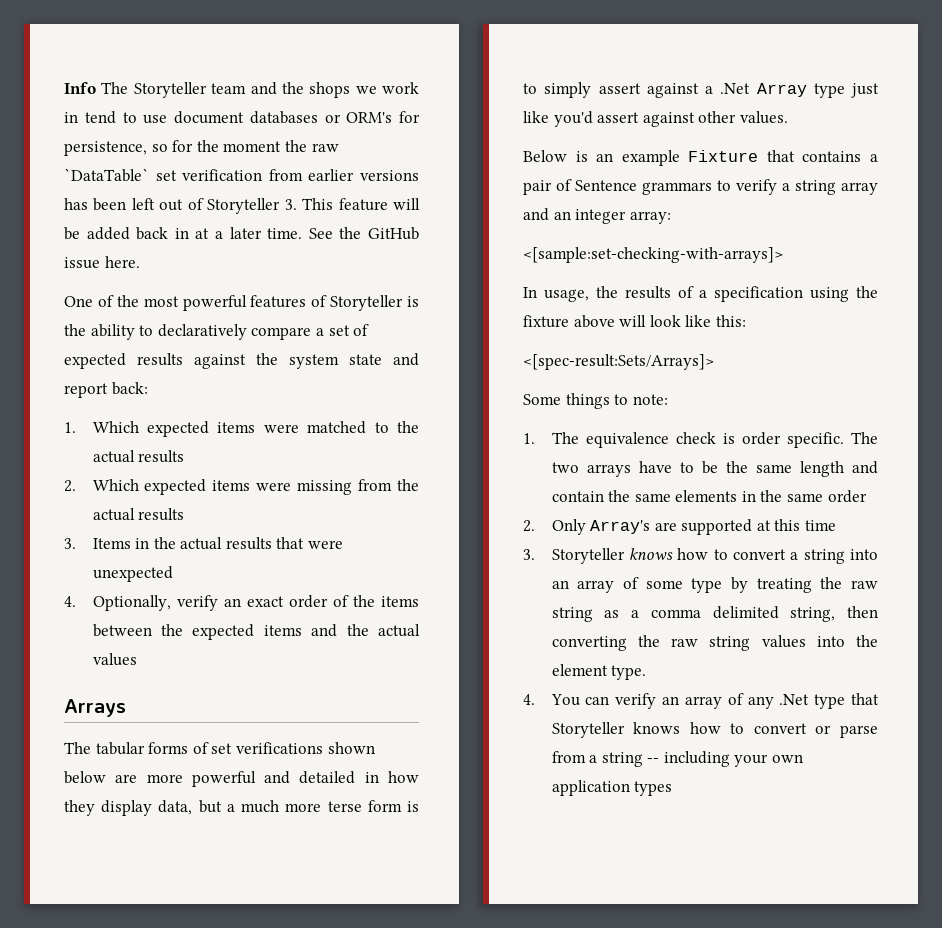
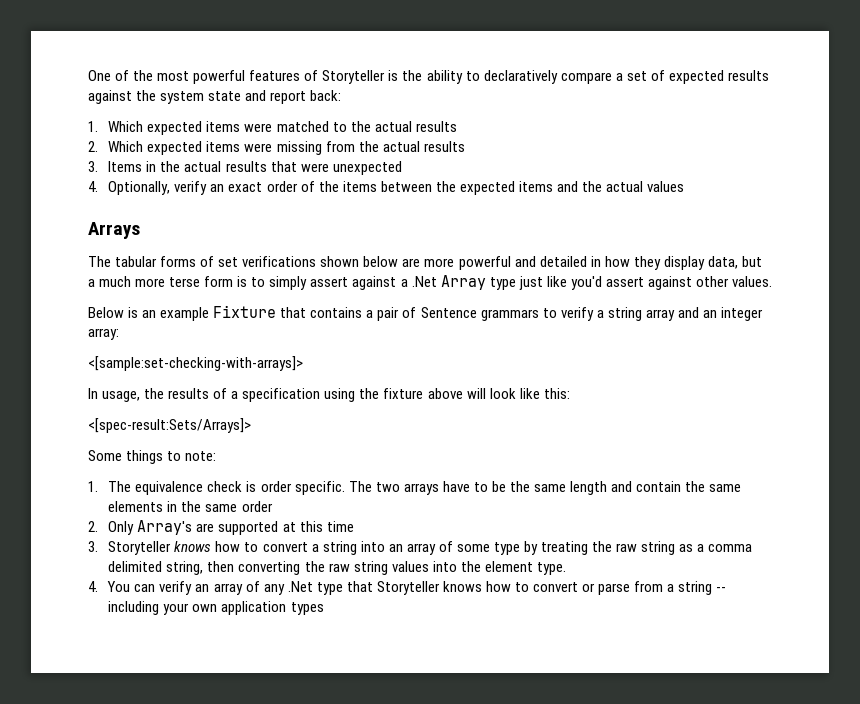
[64,82,419,98] [64,111,420,124] [64,140,339,156] [64,168,419,182] [64,198,421,214] [64,227,419,240] [64,256,140,269] Info The Storyteller team and the shops we work in tend to use document databases or ORM's for persistence, so for the moment the raw `DataTable` set verification from earlier versions has been left out of Storyteller 3. This feature will be added back in at a later time. See the GitHub issue here. // -> (88, 75) none

